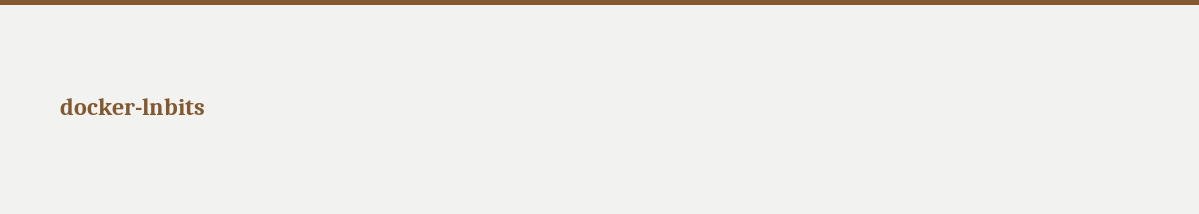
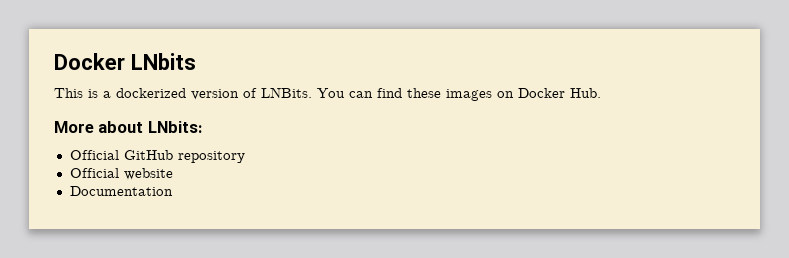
[60,98,205,115] docker-lnbits -> [54,53,196,70] [54,87,601,101] [54,121,202,133] [69,150,245,163] [69,168,173,180] [69,186,173,196] Docker LNbits // This is a dockerized version of LNBits. You can find these images on Docker Hub. // More about LNbits: // Official GitHub repository // Official website // Documentation

